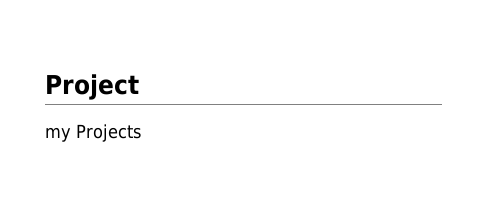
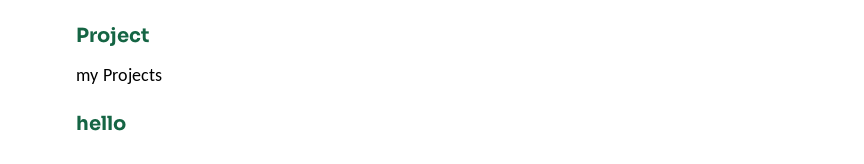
(141, 133) none -> [76,115,126,131] // hello

